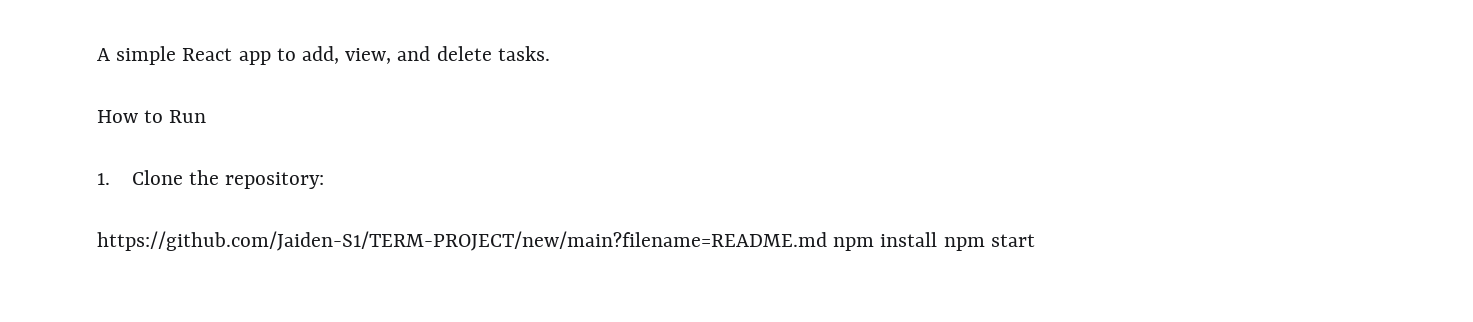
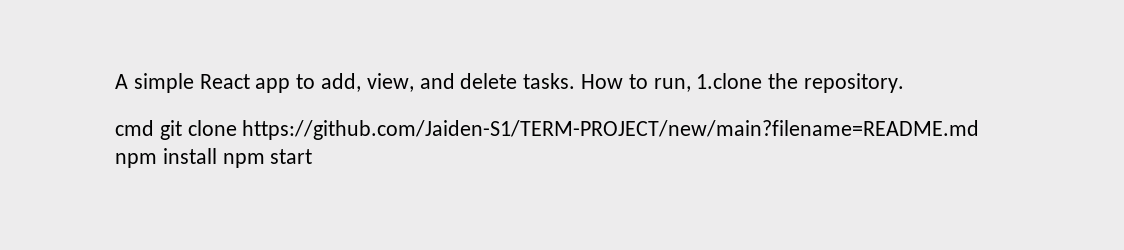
(550, 53) // -> (576, 81) none
[169,110,207,123] [97,170,324,189] Run // 1. Clone the repository: // -> [653,73,905,93] [115,120,237,140] run, 1.clone the repository. // cmd git clone

